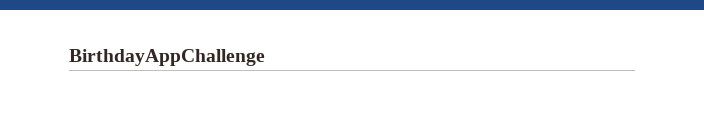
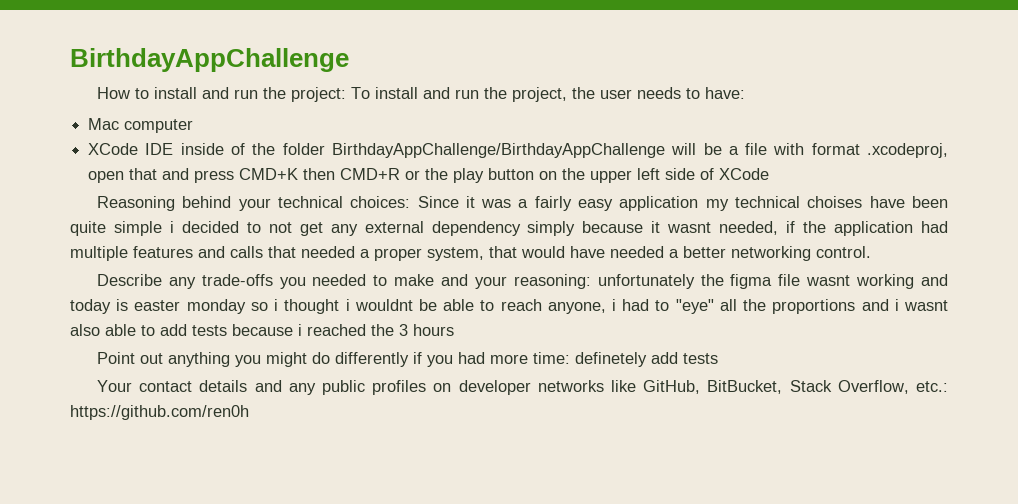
(265, 57) none -> [96,87,745,102] [88,118,194,133] [88,143,949,158] [88,168,770,183] [96,196,949,211] [70,221,949,236] [70,246,871,261] [96,274,949,289] [70,299,949,314] [70,324,454,336] [96,352,718,367] [96,380,949,395] [70,405,249,420] // How to install and run the project: To install and run the project, the user needs to have: // Mac computer // XCode IDE inside of the folder BirthdayAppChallenge/BirthdayAppChallenge will be a file with format .xcodeproj, open that and press CMD+K then CMD+R or the play button on the upper left side of XCode // Reasoning behind your technical choices: Since it was a fairly easy application my technical choises have been quite simple i decided to not get any external dependency simply because it wasnt needed, if the application had multiple features and calls that needed a proper system, that would have needed a better networking control. // Describe any trade-offs you needed to make and your reasoning: unfortunately the figma file wasnt working and today is easter monday so i thought i wouldnt be able to reach anyone, i had to "eye" all the proportions and i wasnt also able to add tests because i reached the 3 hours // Point out anything you might do differently if you had more time: definetely add tests // Your contact details and any public profiles on developer networks like GitHub, BitBucket, Stack Overflow, etc.: https://github.com/ren0h

